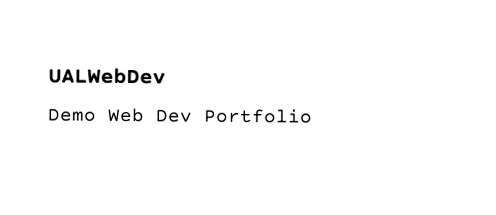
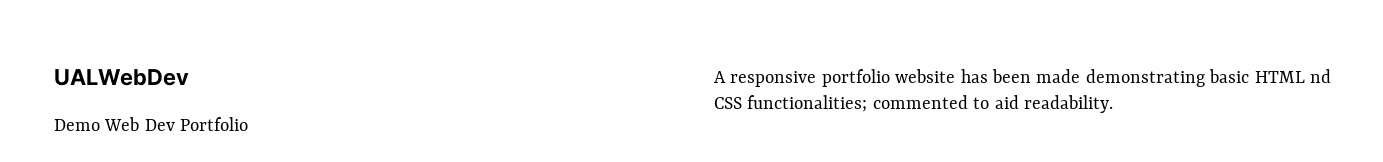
(312, 116) none -> [714,69,1331,87] [714,95,1113,113] // A responsive portfolio website has been made demonstrating basic HTML nd CSS functionalities; commented to aid readability.

